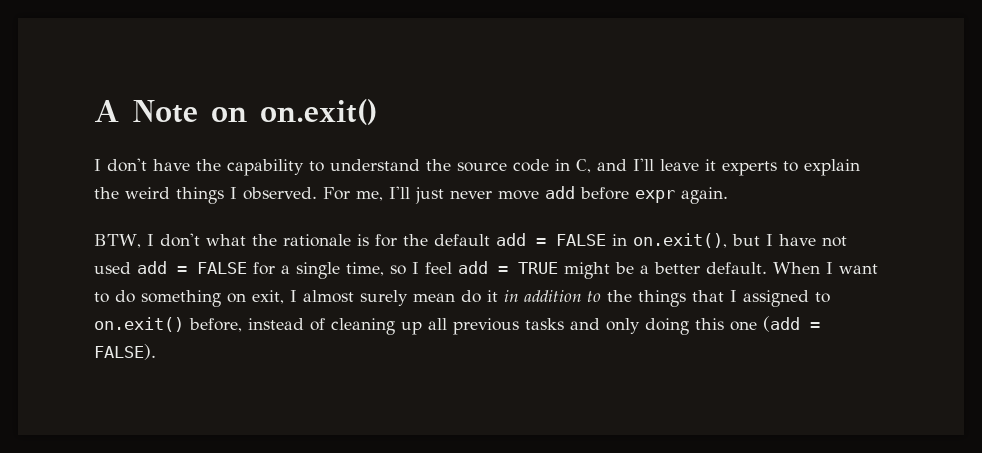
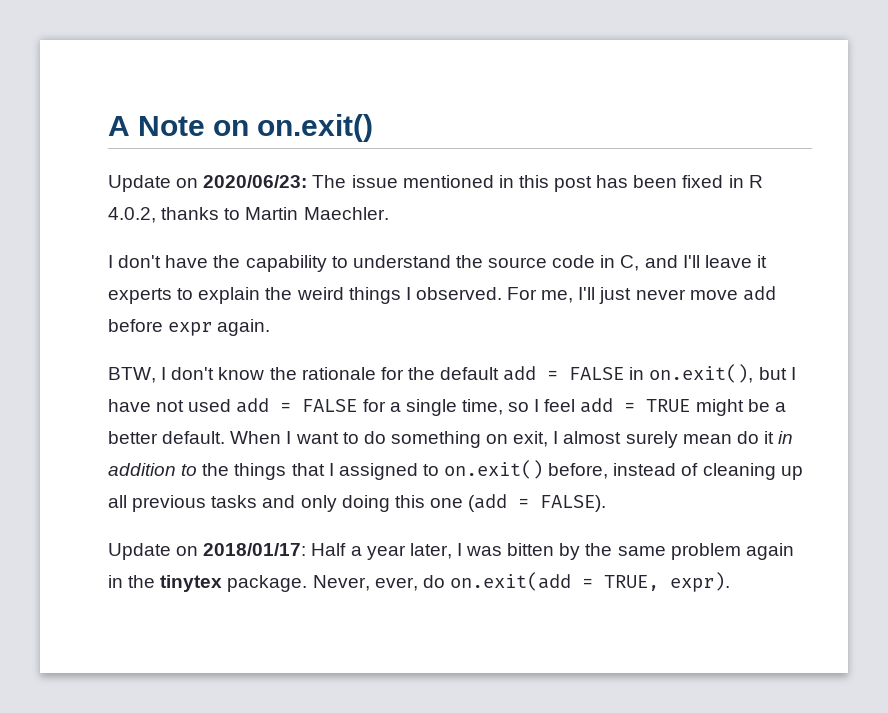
(377, 112) none -> [108,175,763,192] [108,207,389,223] // Update on 2020/06/23: The issue mentioned in this post has been fixed in R 4.0.2, thanks to Martin Maechler.
[205,234,246,246] what -> [218,367,265,380] know
[356,234,369,246] is -> (376, 373) none
(156, 352) none -> [108,543,794,560] [108,572,730,592] // Update on 2018/01/17: Half a year later, I was bitten by the same problem again in the tinytex package. Never, ever, do on.exit(add = TRUE, expr).

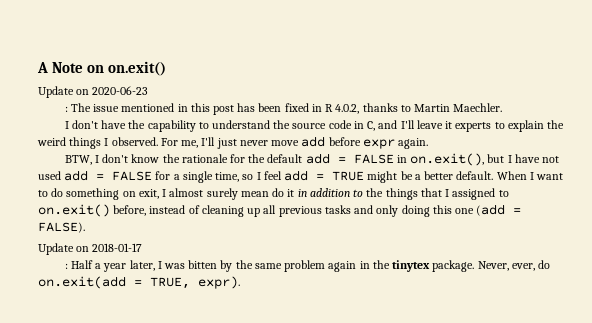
[203,175,308,188] 2020/06/23: -> [92,86,149,95] [64,106,68,112] 2020-06-23 // :
[203,543,307,556] 2018/01/17: -> [92,243,143,252] [64,263,68,269] 2018-01-17 // :

